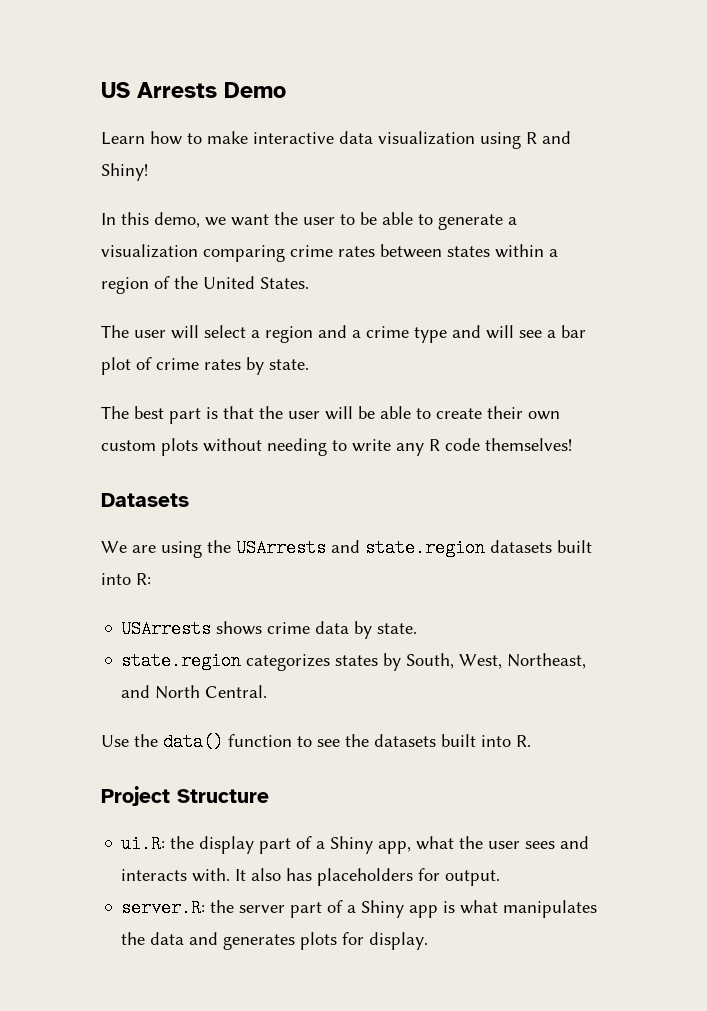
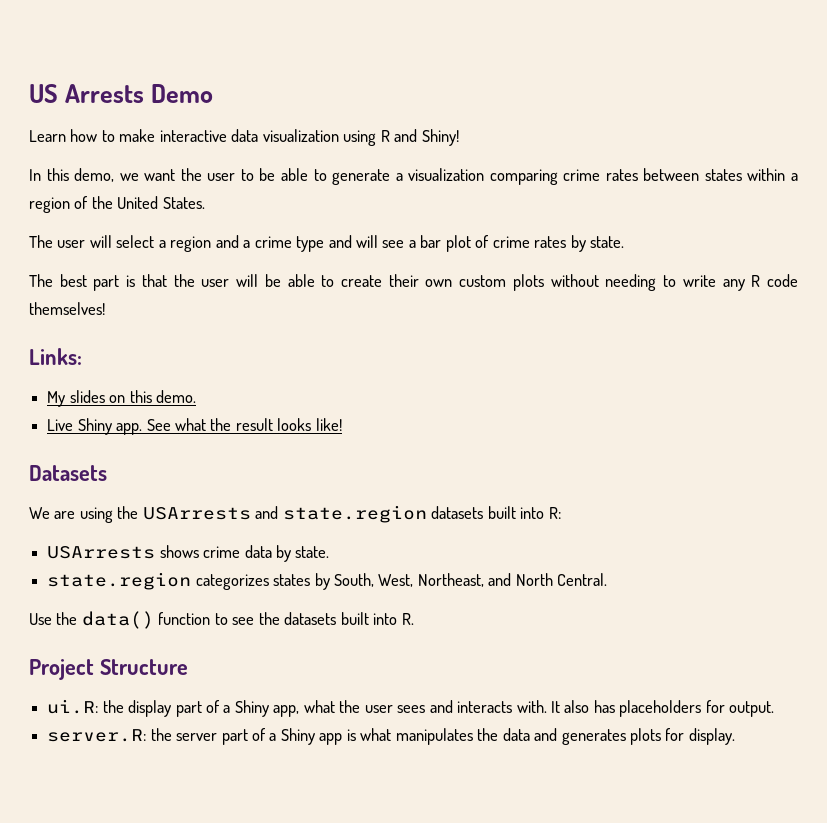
(572, 444) none -> [29,348,82,365] [47,390,196,407] [47,418,342,435] // Links: // My slides on this demo. // Live Shiny app. See what the result looks like!

